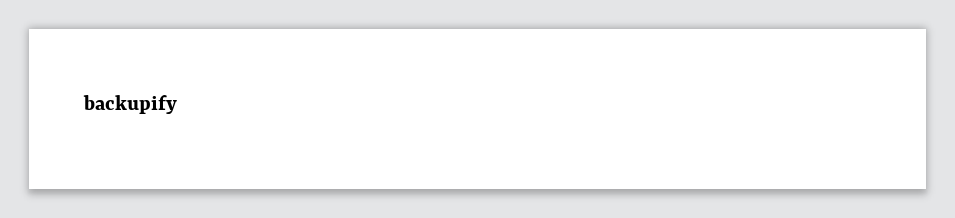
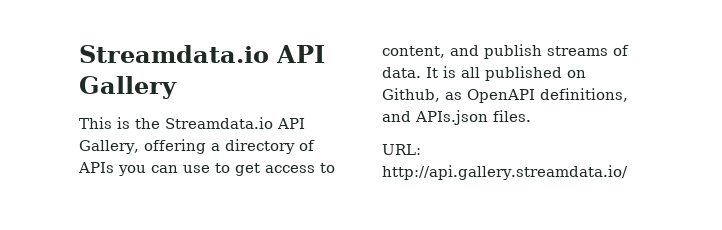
[83,95,177,114] backupify -> [79,45,325,63] [79,76,177,99] [79,117,305,129] [79,139,315,154] [78,162,335,176] [382,44,629,59] [382,66,586,81] [382,88,628,103] [382,110,531,125] [382,144,421,155] [382,165,628,180] Streamdata.io API Gallery // This is the Streamdata.io API Gallery, offering a directory of APIs you can use to get access to content, and publish streams of data. It is all published on Github, as OpenAPI definitions, and APIs.json files. // URL: http://api.gallery.streamdata.io/

